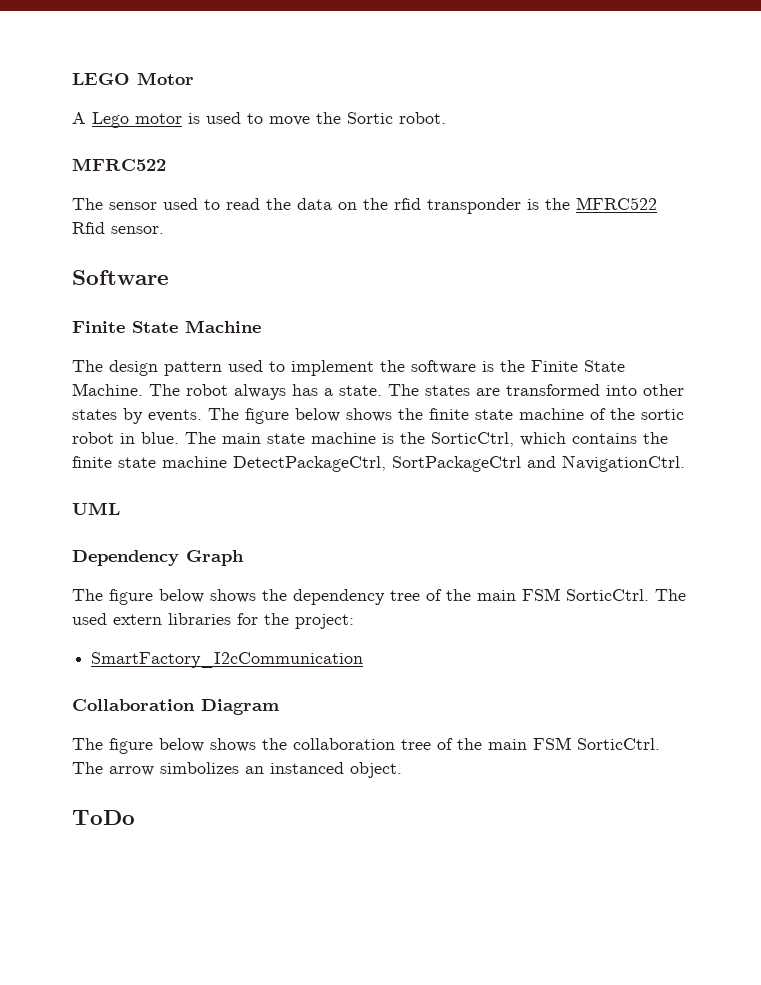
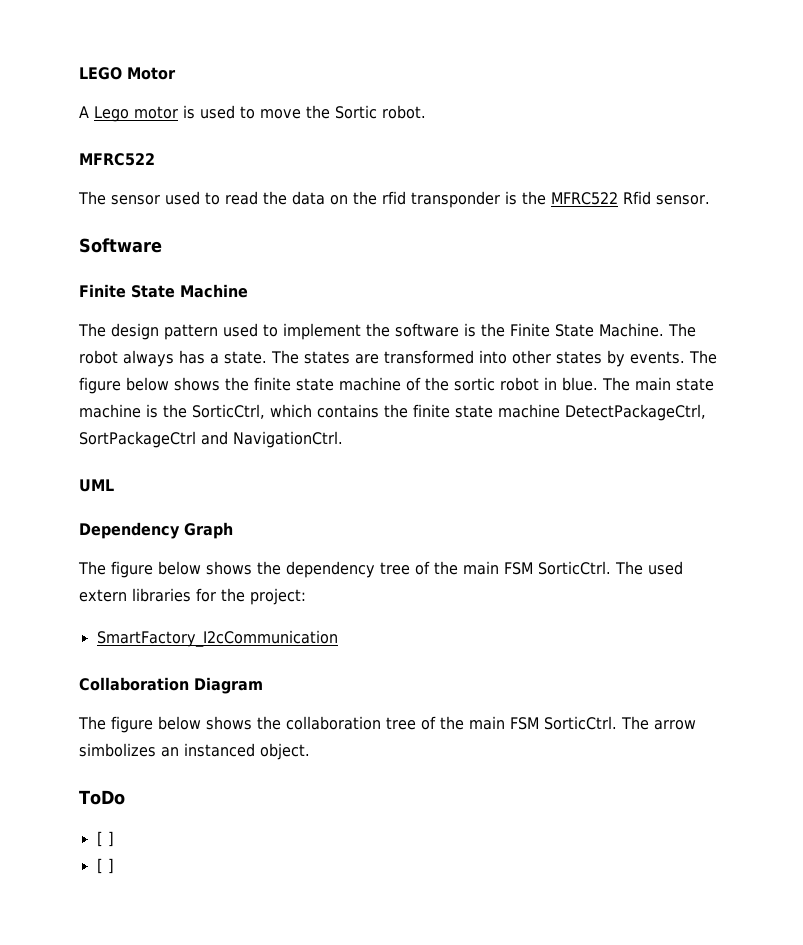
(135, 817) none -> [96,831,114,847] [96,858,114,874] // [ ] // [ ]

